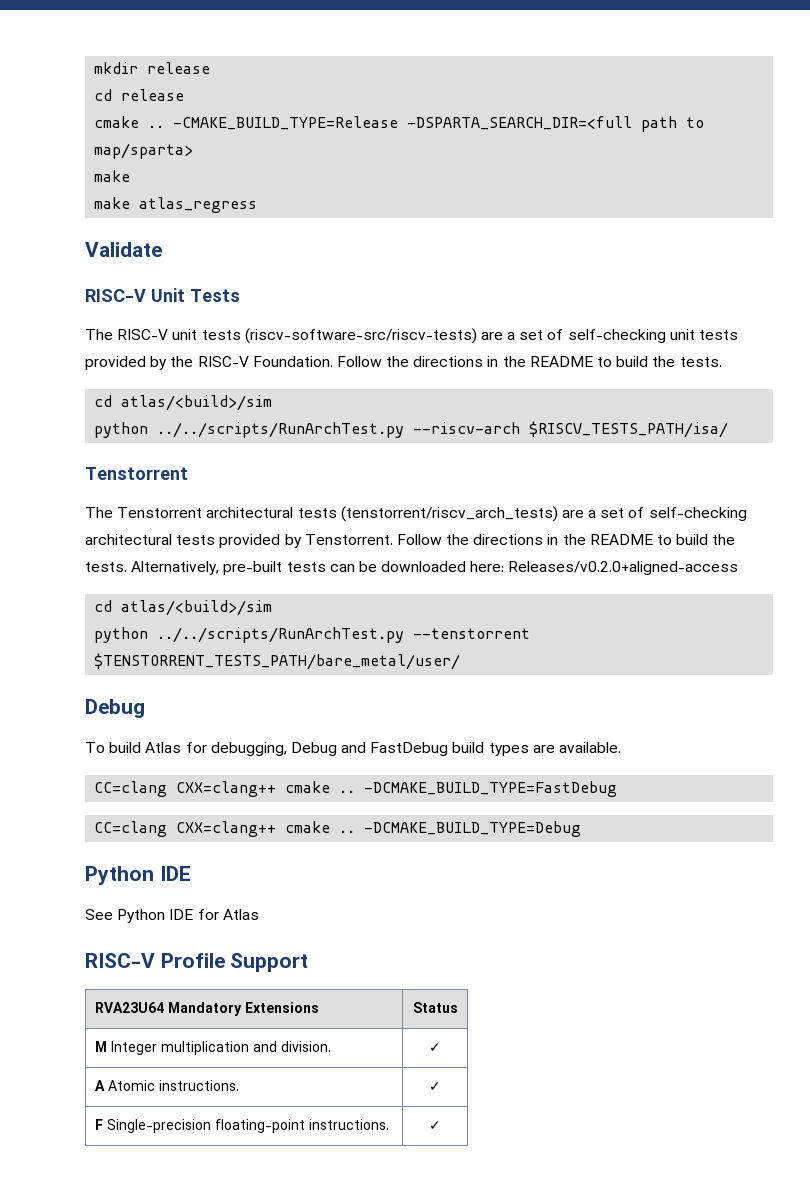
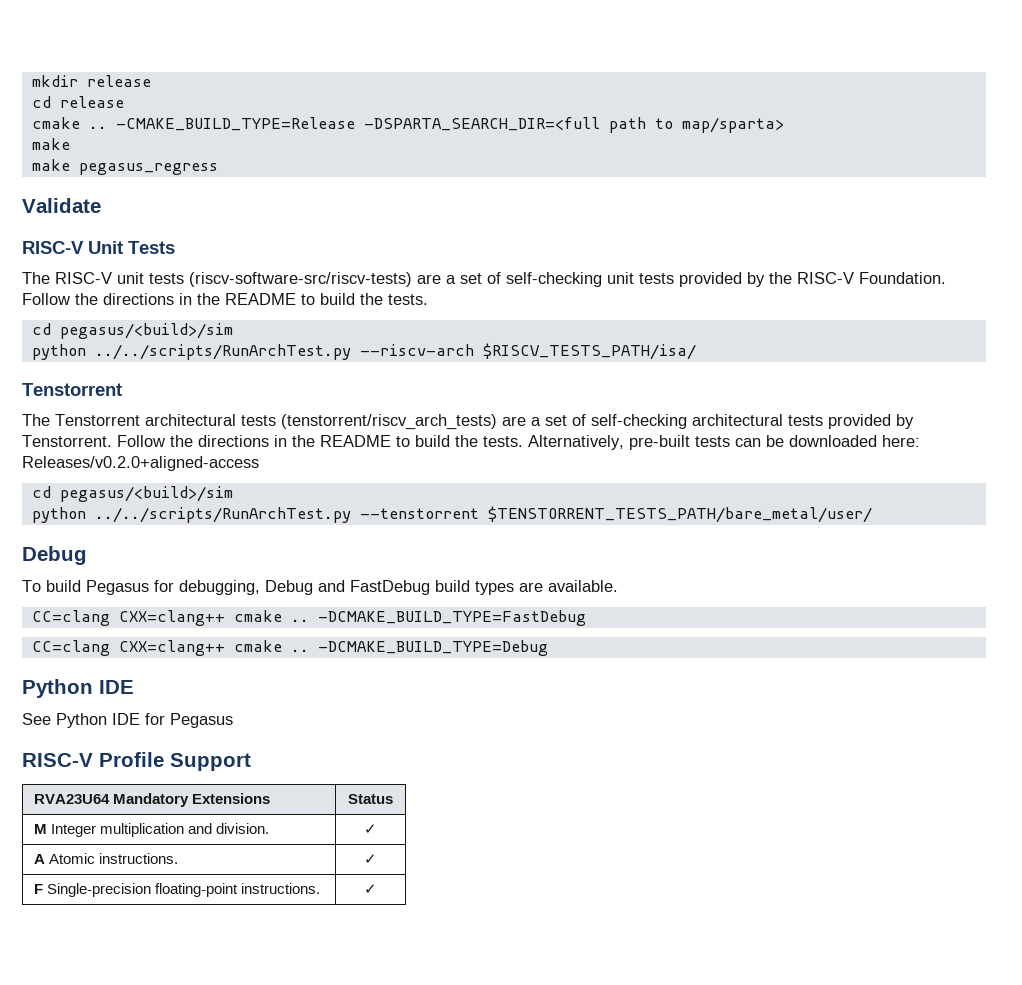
[139,197,258,213] atlas_regress -> [78,163,218,175] pegasus_regress
[121,395,273,411] atlas/<build>/sim -> [59,323,233,339] pegasus/<build>/sim
[121,600,273,616] atlas/<build>/sim -> [59,486,233,502] pegasus/<build>/sim
[145,742,182,753] Atlas -> [86,580,149,595] Pegasus
[222,909,259,920] Atlas -> [170,713,233,728] Pegasus

